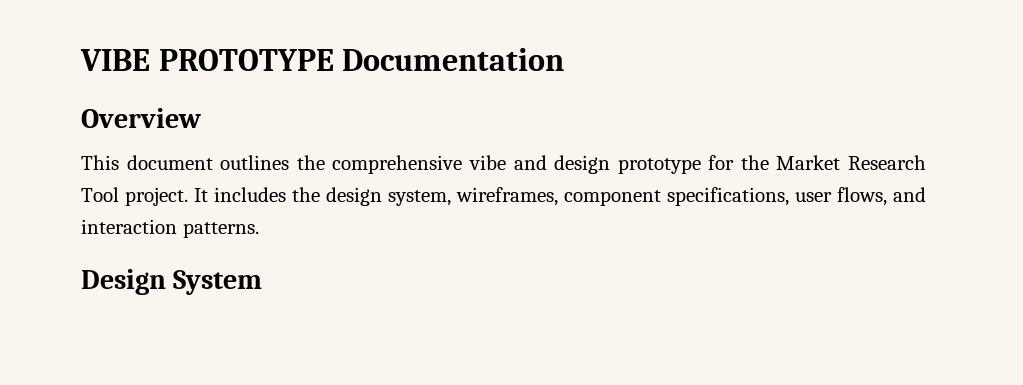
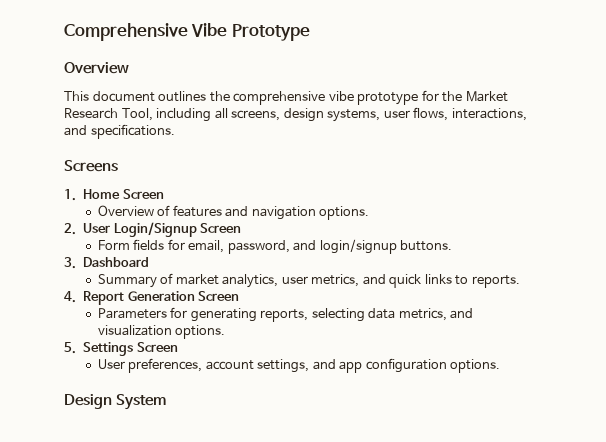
[80,48,565,71] VIBE PROTOTYPE Documentation -> [64,23,310,41] Comprehensive Vibe Prototype
[513,155,611,174] and design -> (354, 96) none
[81,187,926,206] [81,219,259,238] Tool project. It includes the design system, wireframes, component specifications, user flows, and interaction patterns. -> [121,107,527,122] [64,124,175,139] [64,160,118,172] [64,189,164,201] [97,205,370,220] [64,222,242,237] [97,239,453,254] [64,257,150,269] [97,273,520,288] [64,291,240,305] [97,307,474,322] [97,325,226,339] [64,342,178,356] [97,358,501,373] Tool, including all screens, design systems, user flows, interactions, and specifications. // Screens // 1. Home Screen // Overview of features and navigation options. // 2. User Login/Signup Screen // Form fields for email, password, and login/signup buttons. // 3. Dashboard // Summary of market analytics, user metrics, and quick links to reports. // 4. Report Generation Screen // Parameters for generating reports, selecting data metrics, and visualization options. // 5. Settings Screen // User preferences, account settings, and app configuration options.

